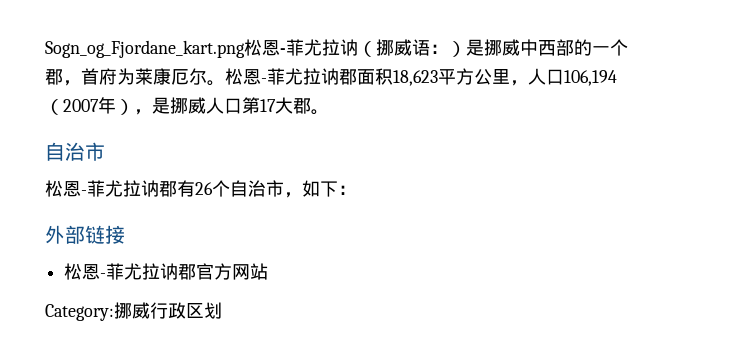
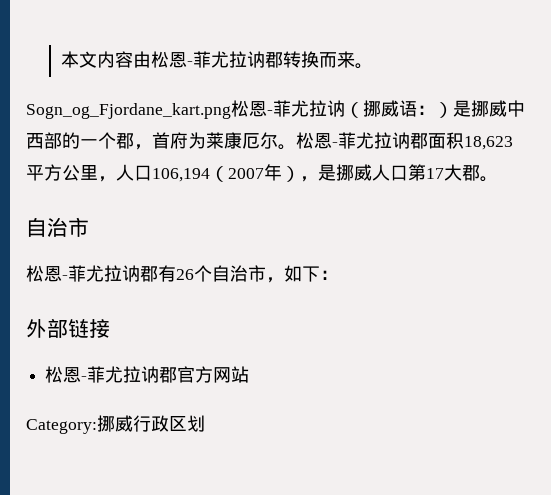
(45, 49) none -> [60,51,373,69] 本文内容由松恩-菲尤拉讷郡转换而来。 //

